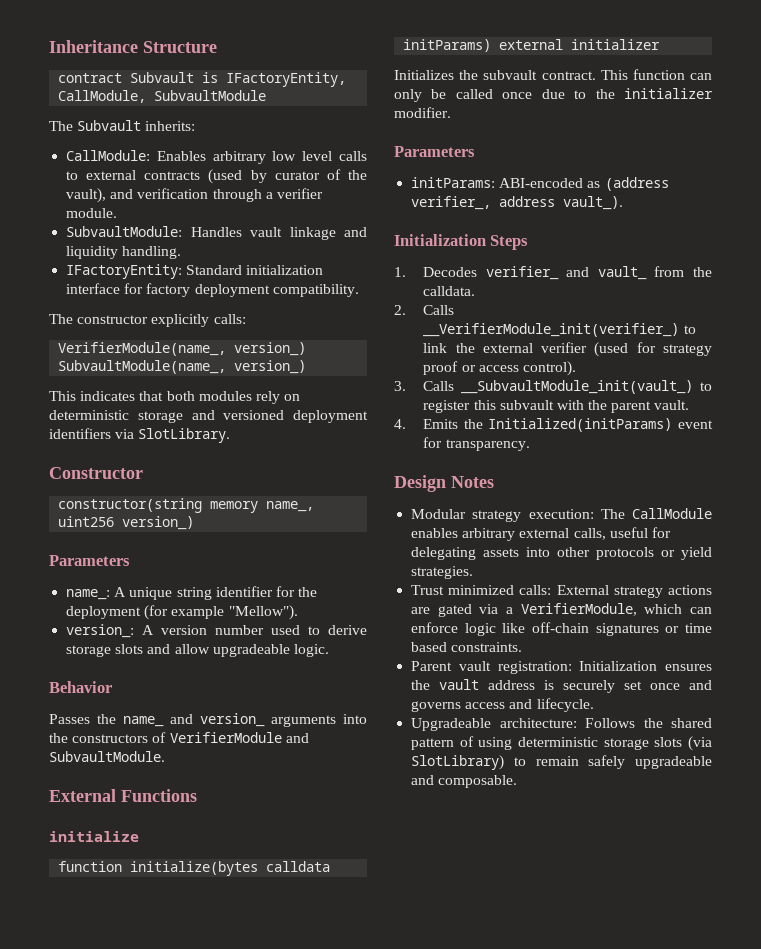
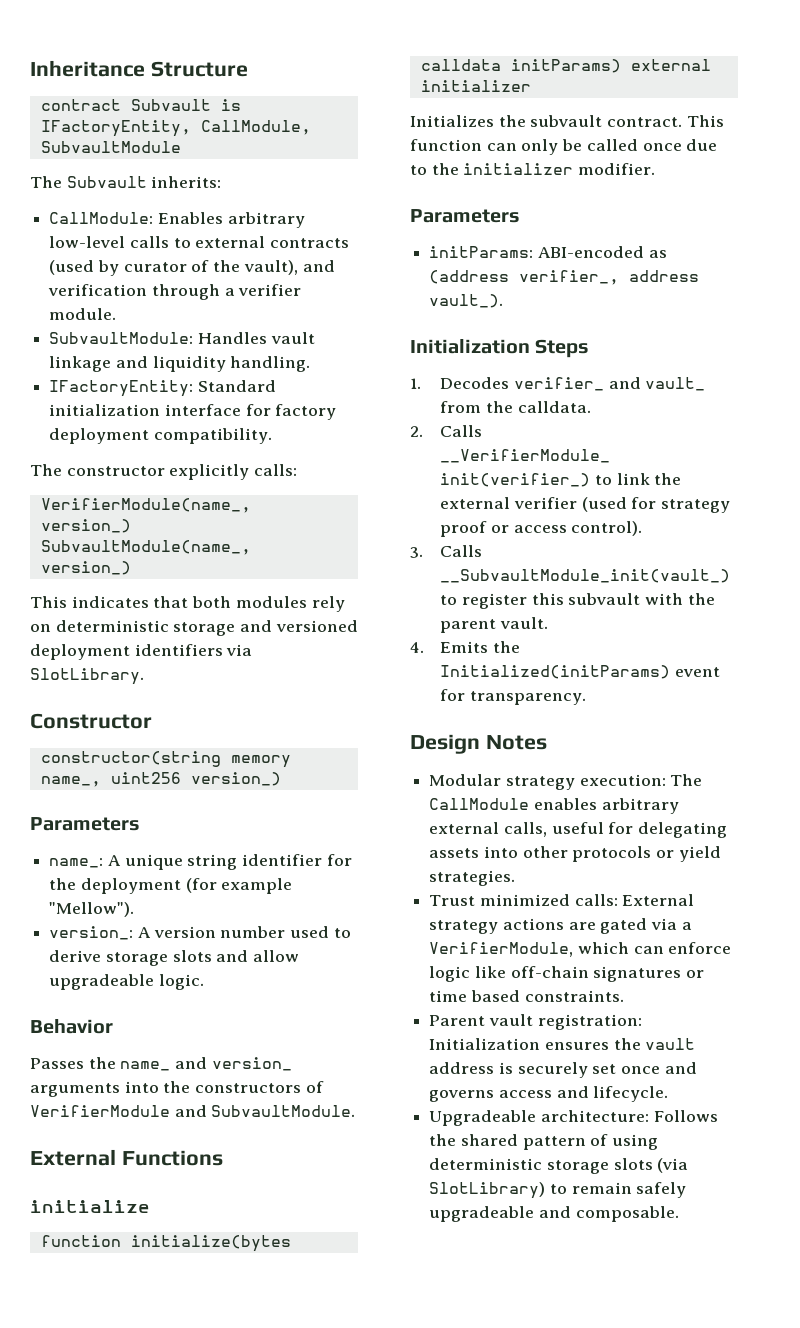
[272,151,333,161] low level -> [49,236,126,248] low-level

